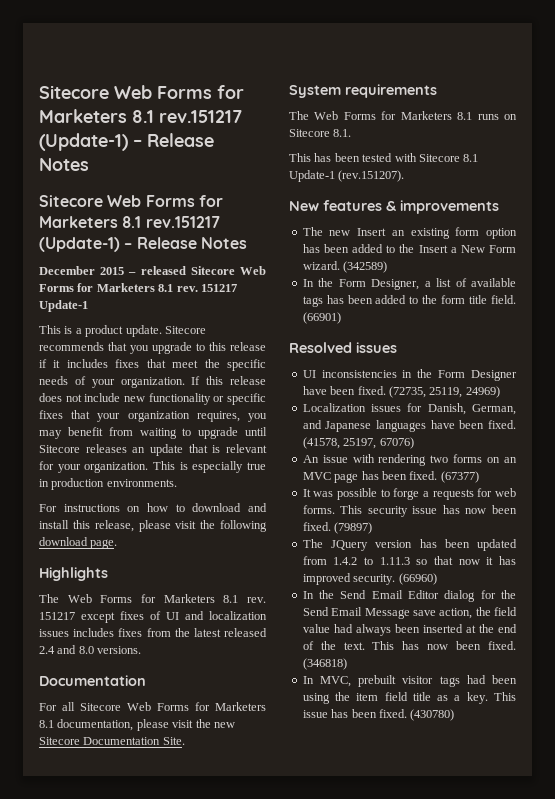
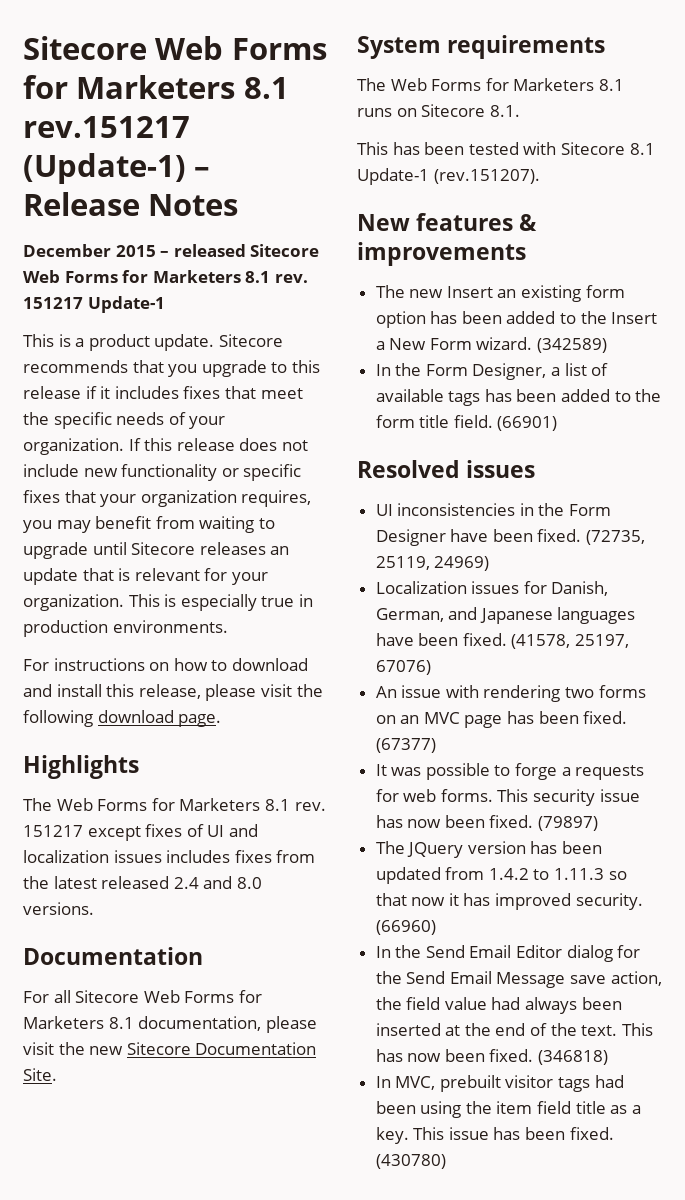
[39,195,223,207] [39,216,220,228] [39,237,247,252] // Sitecore Web Forms for Marketers 8.1 rev.151217 (Update-1) – Release Notes -> (239, 205) none

